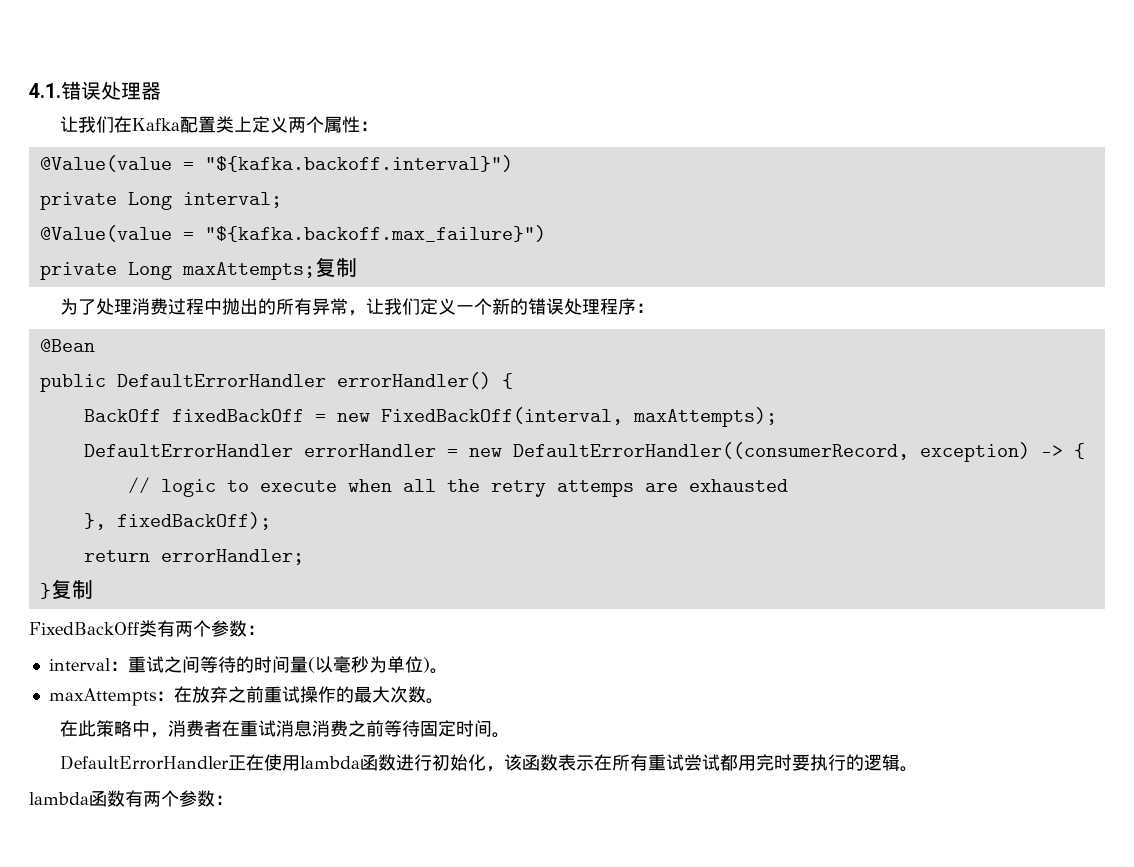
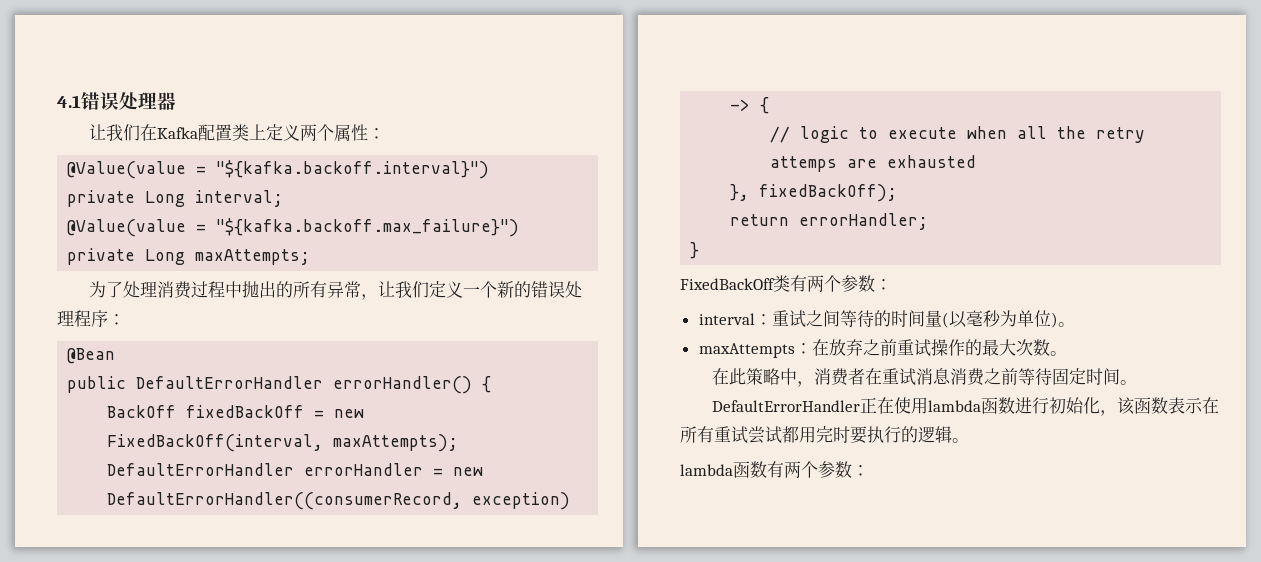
[29,83,61,98] 4.1. -> [57,95,81,108] 4.1
[314,257,357,277] 复制 -> (311, 257) none
[50,579,93,599] 复制 -> (700, 250) none

